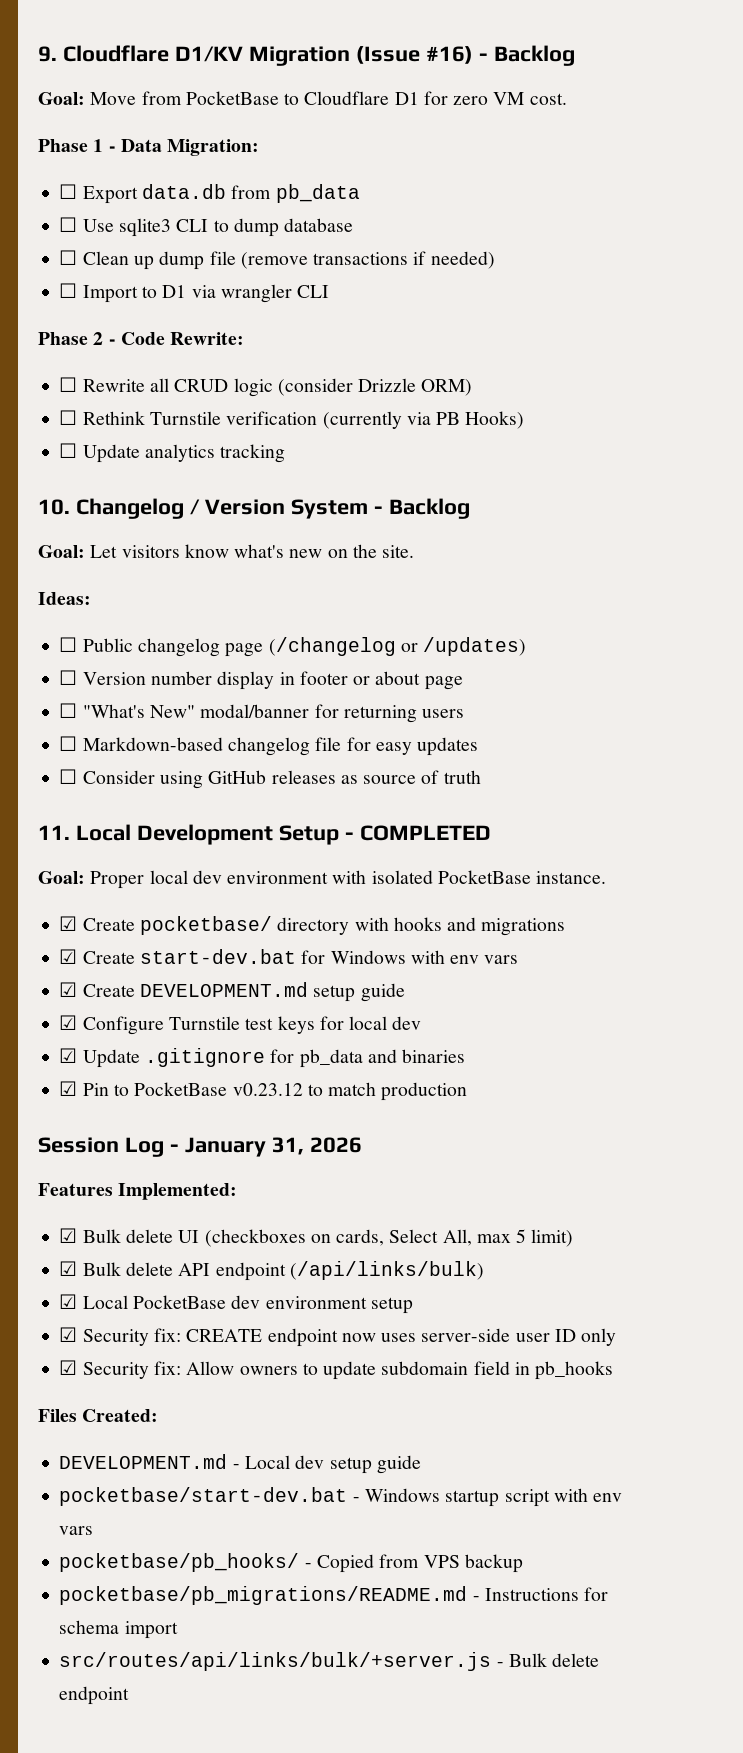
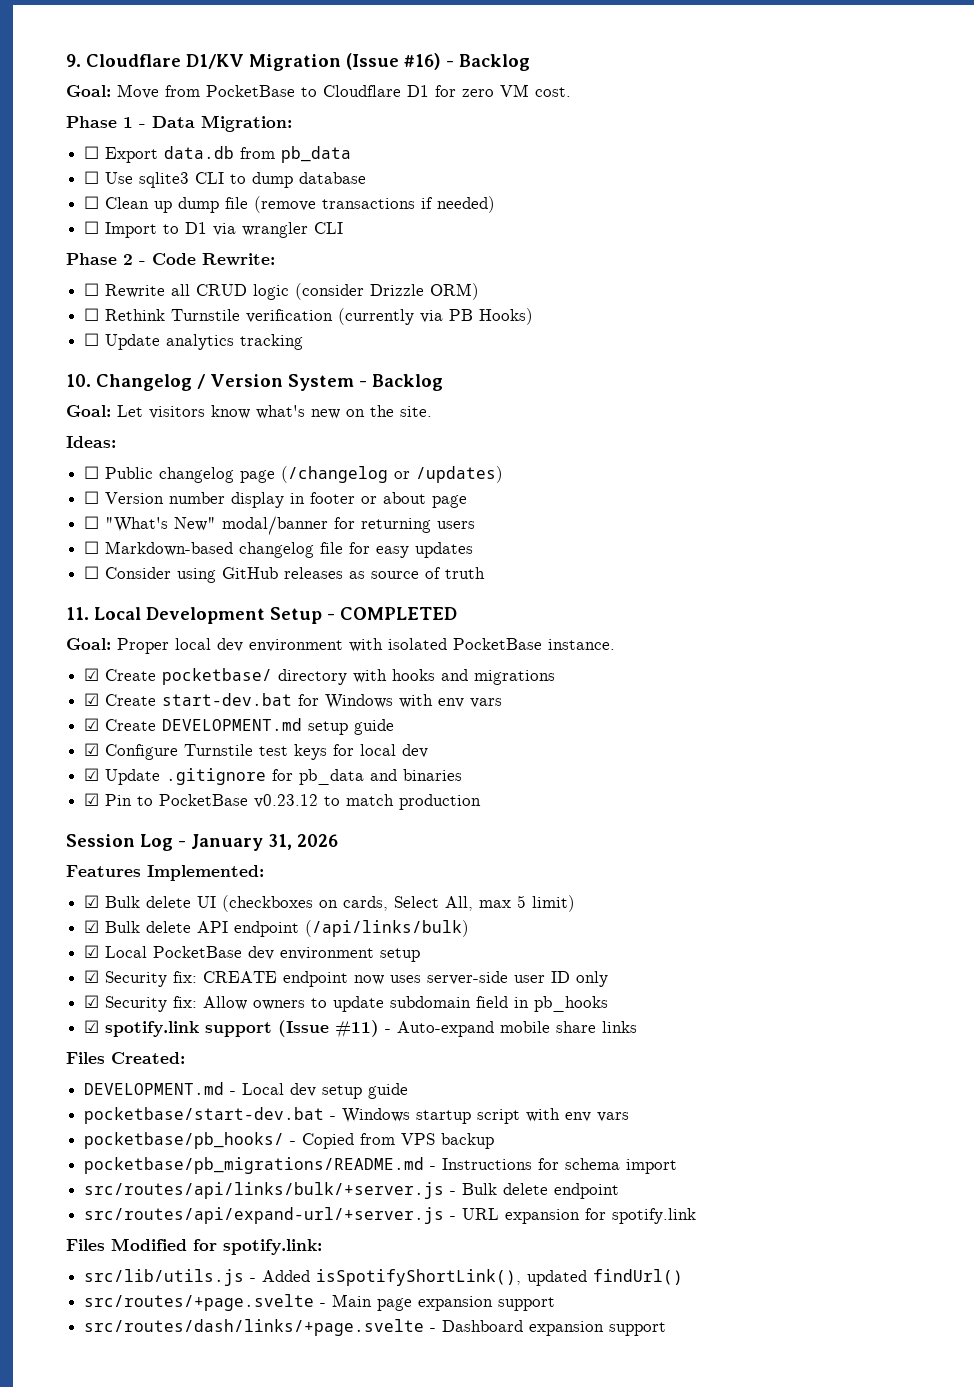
(614, 1370) none -> [84,1020,638,1038] // ☑ spotify.link support (Issue #11) - Auto-expand mobile share links
(130, 1695) none -> [84,1207,697,1224] [66,1238,322,1255] [84,1269,684,1286] [84,1294,556,1311] [84,1319,667,1336] // src/routes/api/expand-url/+server.js - URL expansion for spotify.link // Files Modified for spotify.link: // src/lib/utils.js - Added isSpotifyShortLink(), updated findUrl() // src/routes/+page.svelte - Main page expansion support // src/routes/dash/links/+page.svelte - Dashboard expansion support

